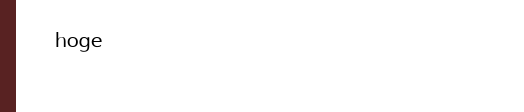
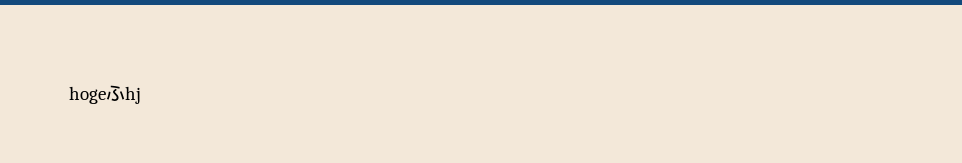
(102, 42) none -> [106,85,141,104] ふhj

